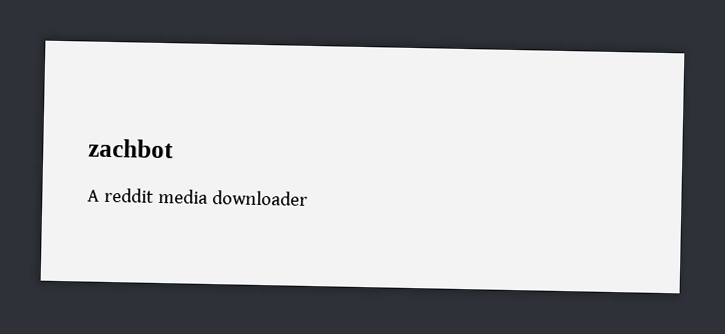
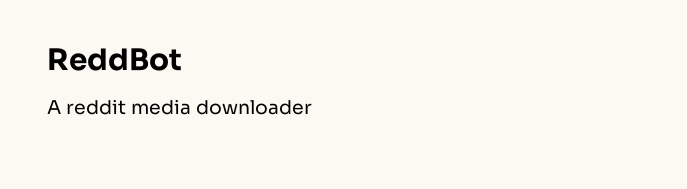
[88,138,174,159] zachbot -> [47,48,182,71] ReddBot

